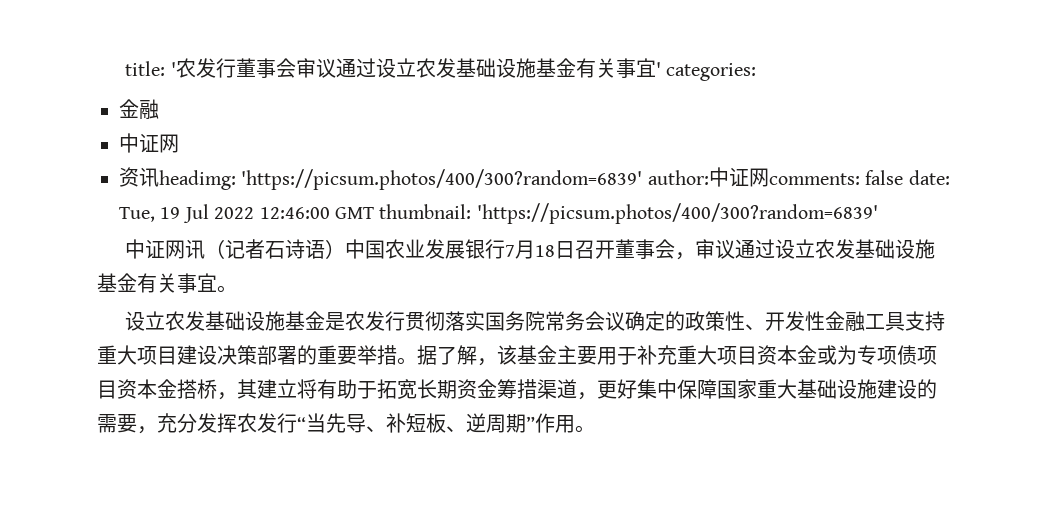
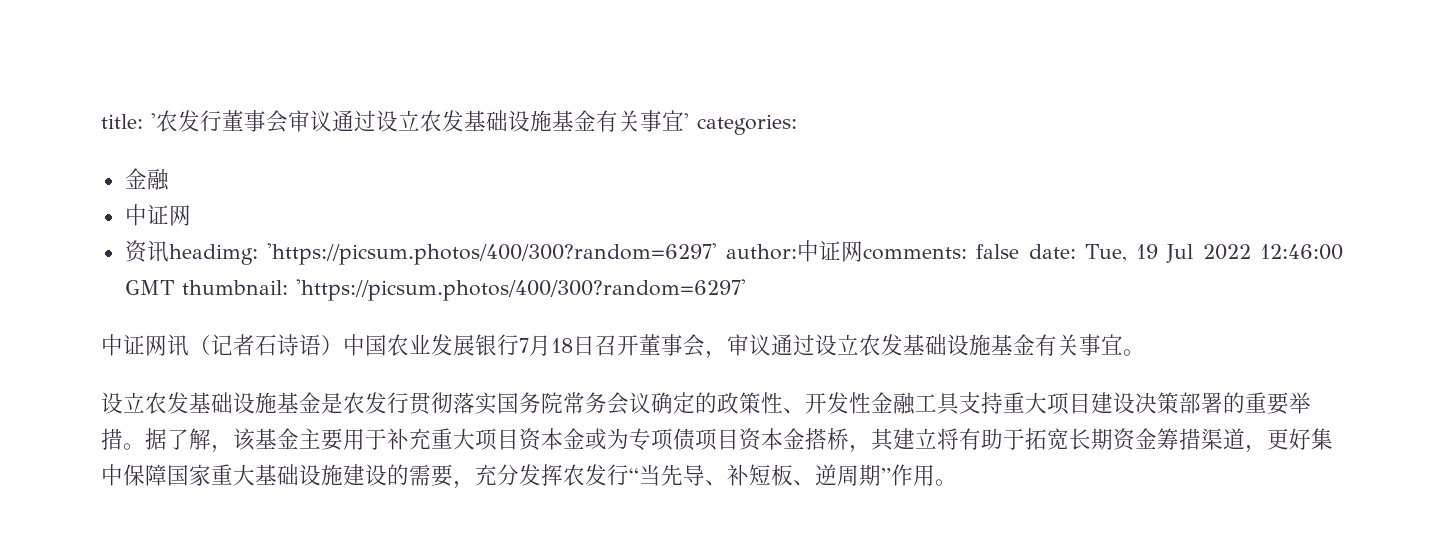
[241,169,643,190] 'https://picsum.photos/400/300?random=6839' -> [266,243,717,265] 'https://picsum.photos/400/300?random=6297'
[476,203,878,224] 'https://picsum.photos/400/300?random=6839' -> [295,279,746,301] 'https://picsum.photos/400/300?random=6297'

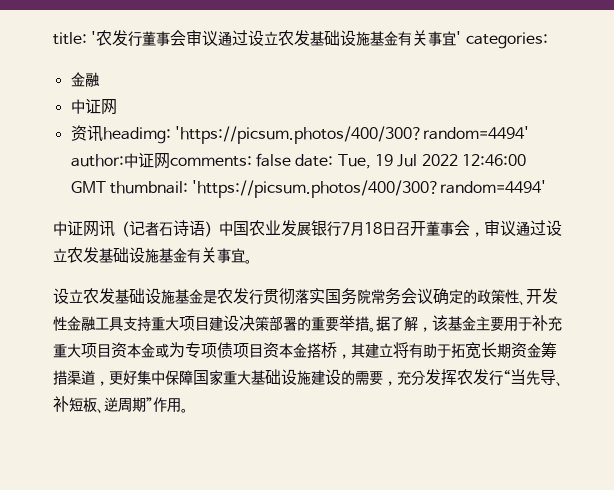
[266,243,717,265] 'https://picsum.photos/400/300?random=6297' -> [174,126,529,144] 'https://picsum.photos/400/300?random=4494'
[295,279,746,301] 'https://picsum.photos/400/300?random=6297' -> [192,180,547,198] 'https://picsum.photos/400/300?random=4494'

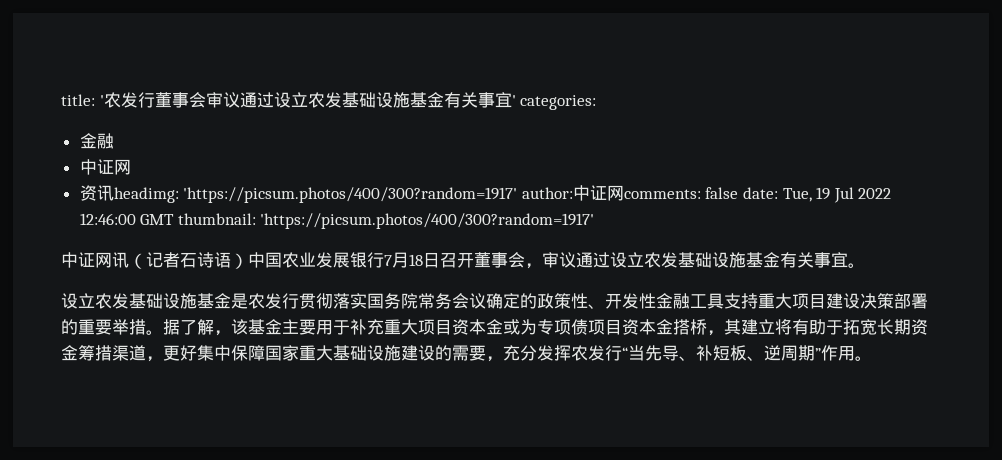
[174,126,529,144] 'https://picsum.photos/400/300?random=4494' -> [183,187,518,203] 'https://picsum.photos/400/300?random=1917'
[192,180,547,198] 'https://picsum.photos/400/300?random=4494' -> [260,213,595,229] 'https://picsum.photos/400/300?random=1917'

